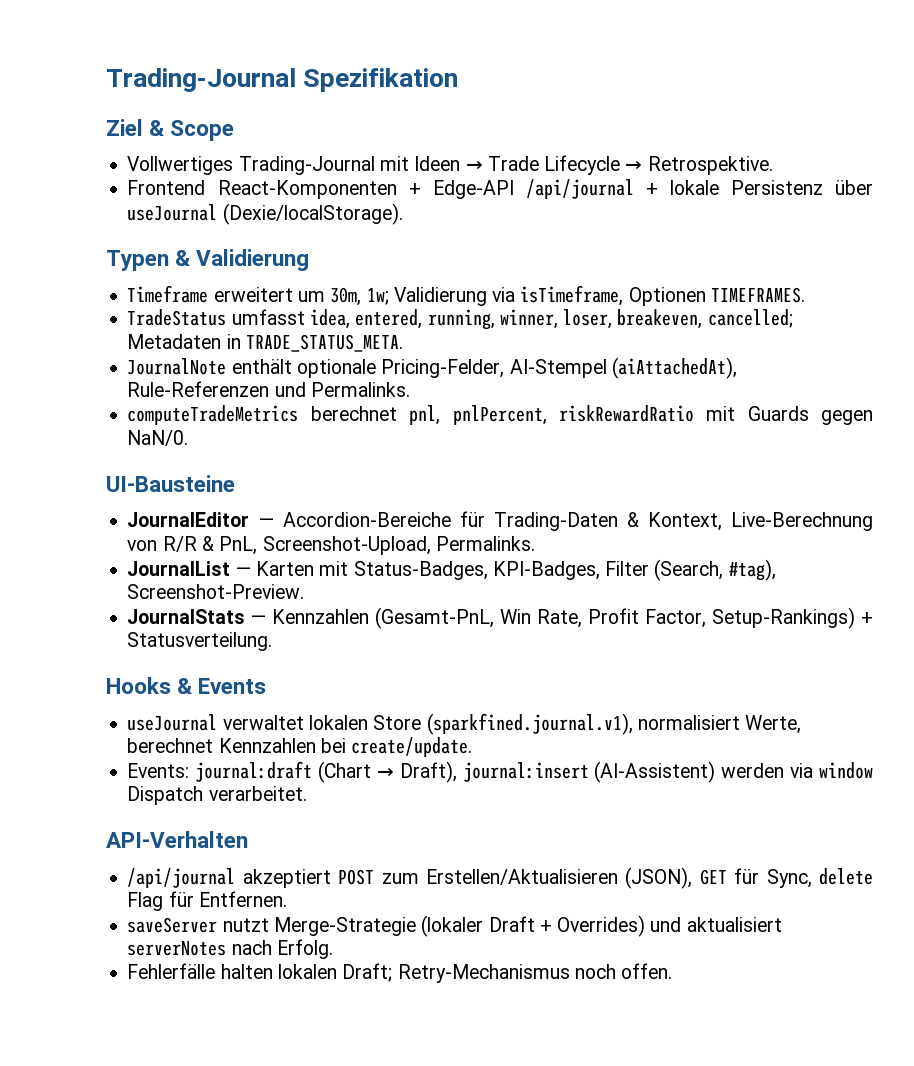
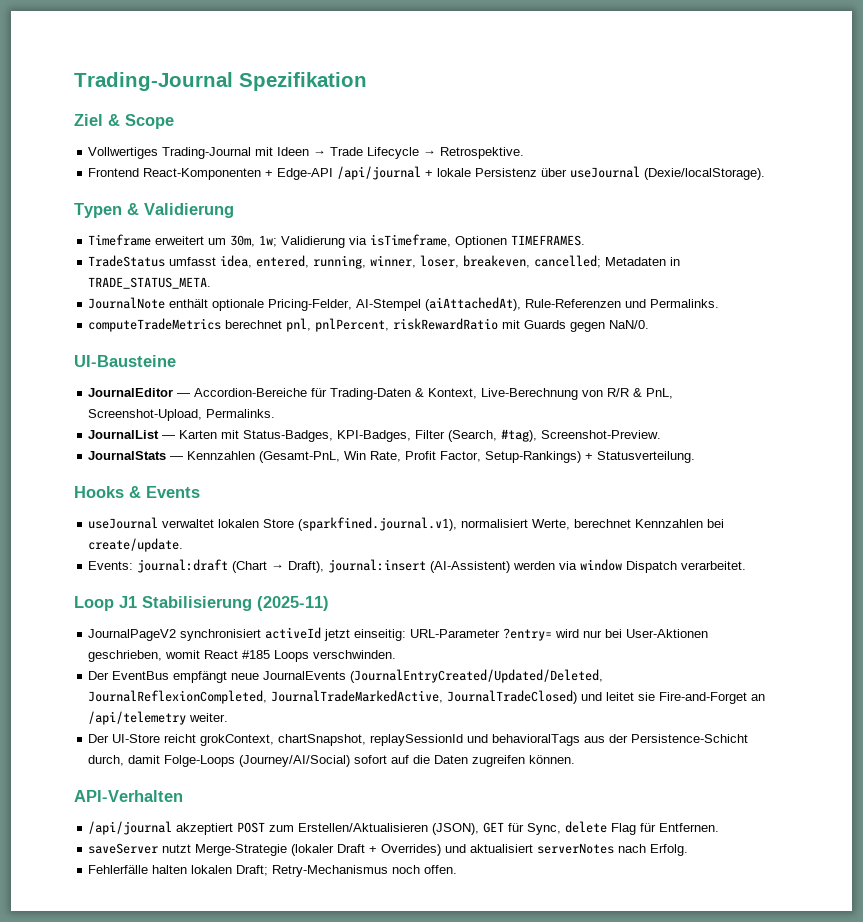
(307, 793) none -> [74,596,329,611] [88,627,709,641] [88,650,397,662] [88,669,604,683] [88,690,766,704] [88,711,229,725] [88,734,749,746] [88,755,576,767] // Loop J1 Stabilisierung (2025-11) // JournalPageV2 synchronisiert activeId jetzt einseitig: URL-Parameter ?entry= wird nur bei User-Aktionen geschrieben, womit React #185 Loops verschwinden. // Der EventBus empfängt neue JournalEvents (JournalEntryCreated/Updated/Deleted, JournalReflexionCompleted, JournalTradeMarkedActive, JournalTradeClosed) und leitet sie Fire-and-Forget an /api/telemetry weiter. // Der UI-Store reicht grokContext, chartSnapshot, replaySessionId und behavioralTags aus der Persistence-Schicht durch, damit Folge-Loops (Journey/AI/Social) sofort auf die Daten zugreifen können.

